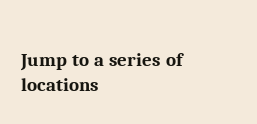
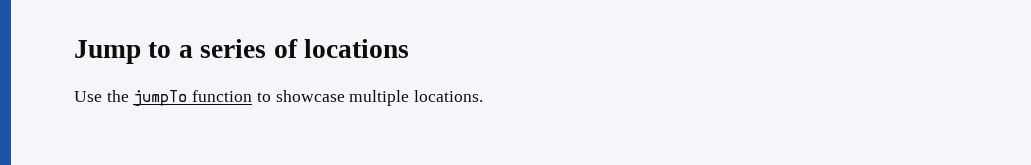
(98, 84) none -> [74,90,484,106] // Use the jumpTo function to showcase multiple locations.

